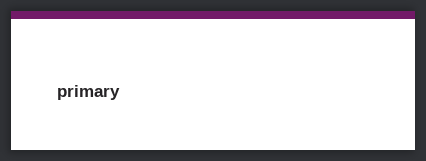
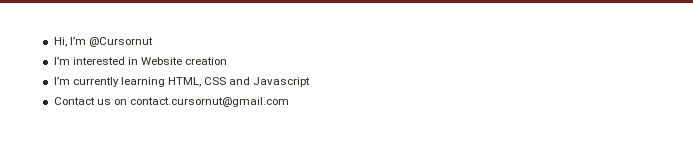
[57,85,120,100] primary -> [53,37,153,47] [53,57,228,65] [53,77,311,87] [53,97,289,107] Hi, I’m @Cursornut // I’m interested in Website creation // I’m currently learning HTML, CSS and Javascript // Contact us on contact.cursornut@gmail.com

